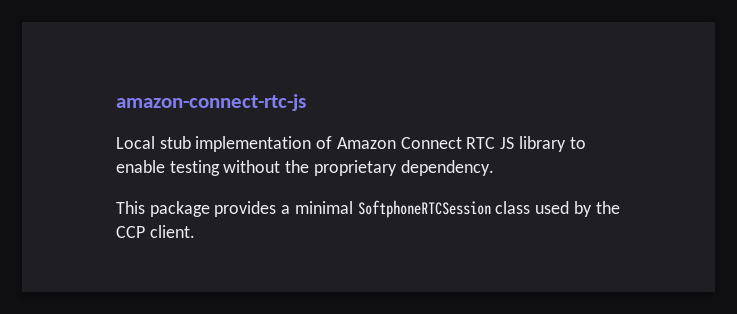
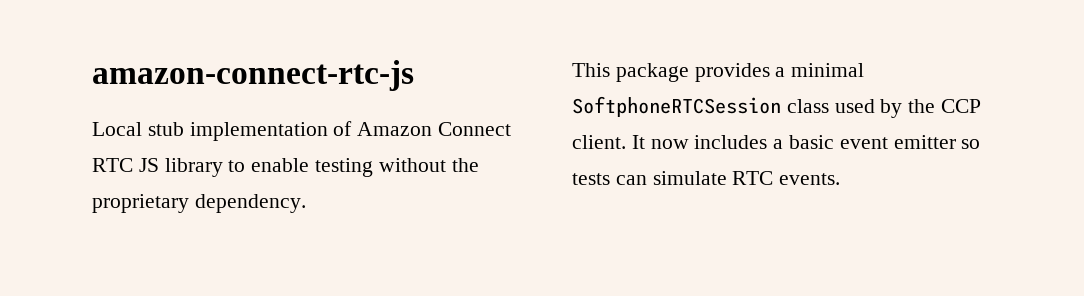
(195, 231) none -> [631,135,981,149] [572,171,841,185] It now includes a basic event emitter so tests can simulate RTC events.

